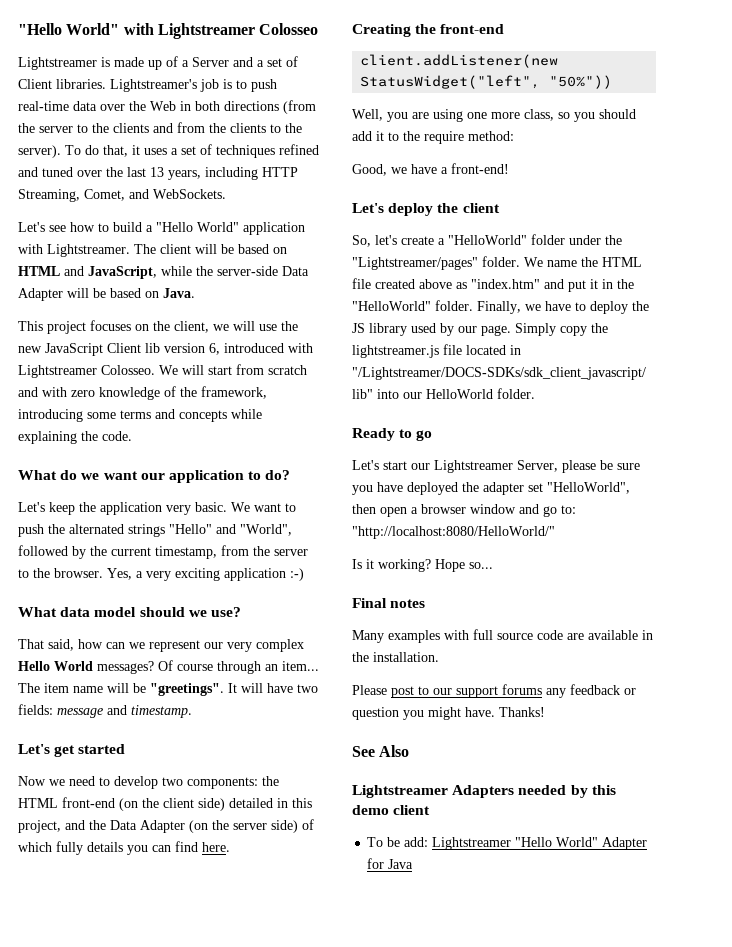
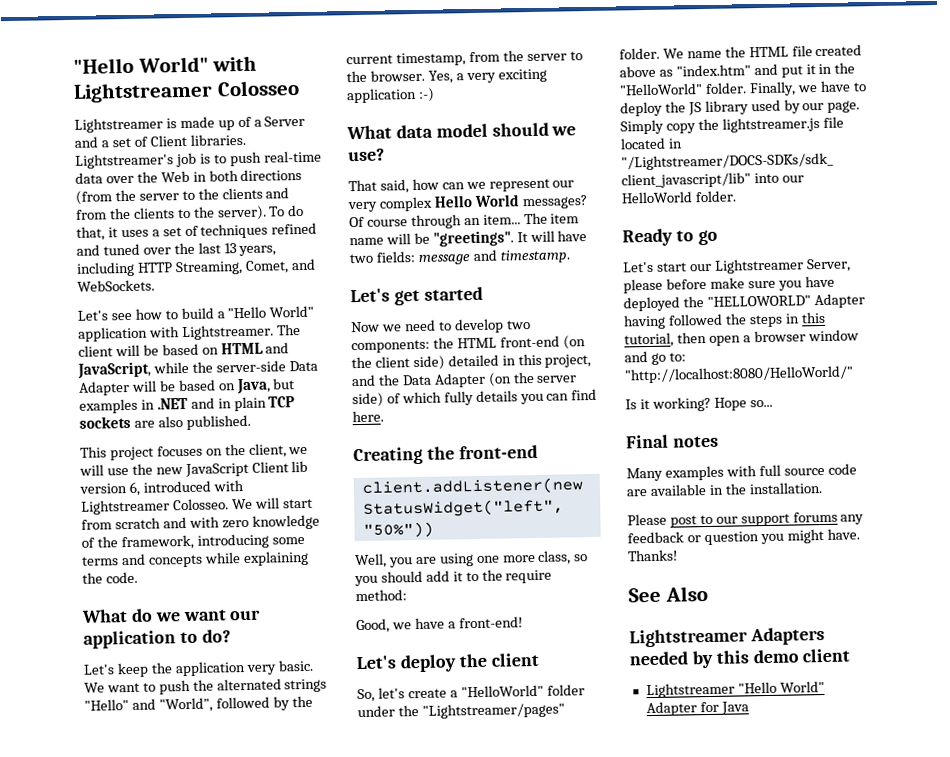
[163,288,195,298] Java. -> [235,378,296,395] [79,396,296,414] [79,414,251,431] Java, but examples in .NET and in plain TCP sockets are also published.
[600,460,613,470] be -> [665,277,745,290] before make
[483,482,630,495] adapter set "HelloWorld", -> [706,293,865,309] [623,311,826,330] [624,332,674,348] "HELLOWORLD" Adapter having followed the steps in this tutorial,
[367,837,429,847] To be add: -> (851, 655) none

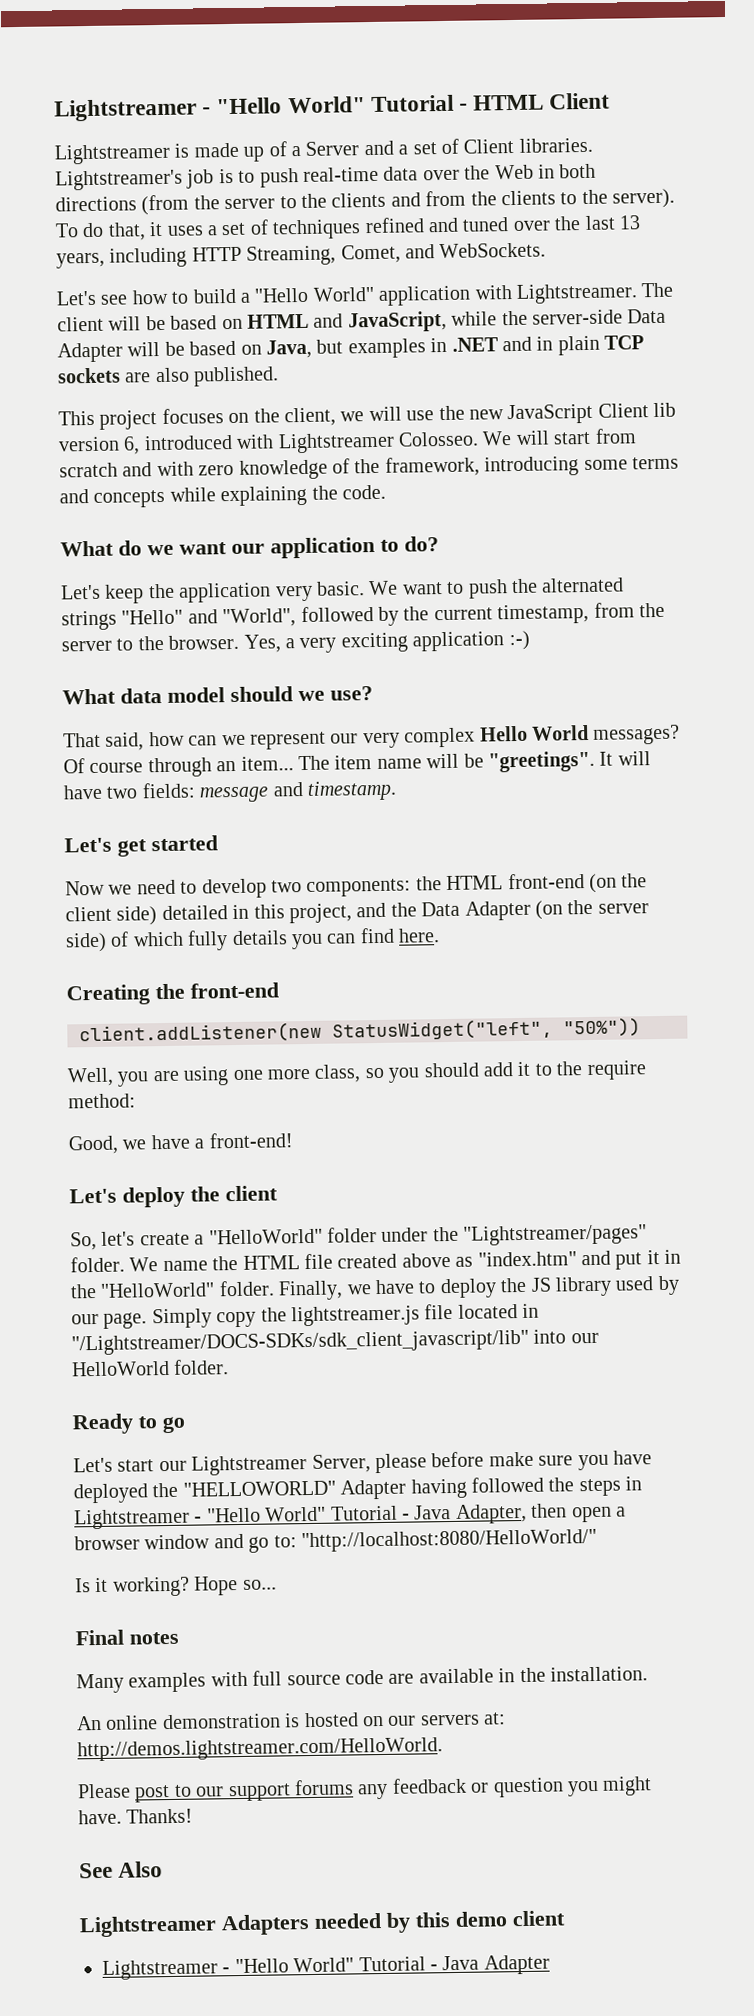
[73,55,258,74] [73,79,300,103] "Hello World" with Lightstreamer Colosseo -> [54,92,611,122] Lightstreamer - "Hello World" Tutorial - HTML Client
[800,311,826,324] [624,332,674,348] this tutorial, -> [74,1503,527,1530] Lightstreamer - "Hello World" Tutorial - Java Adapter,
(823, 488) none -> [76,1712,507,1731] [77,1737,443,1762] // An online demonstration is hosted on our servers at: http://demos.lightstreamer.com/HelloWorld.
[737,681,825,694] [645,701,749,717] "Hello World" Adapter for Java -> [222,1954,550,1975] - "Hello World" Tutorial - Java Adapter

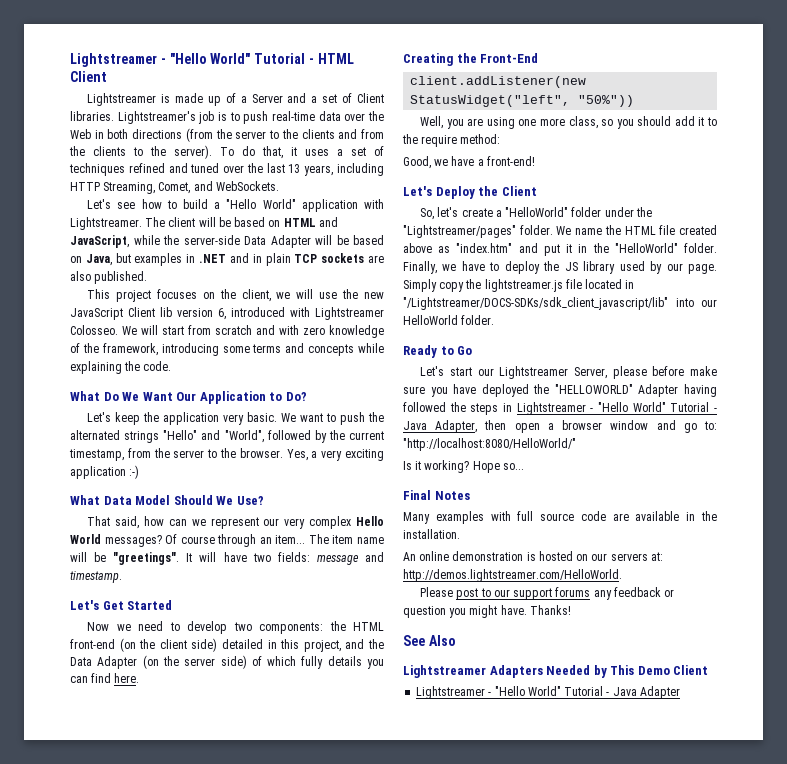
[118,536,439,559] do we want our application to do? -> [103,391,307,404] Do We Want Our Application to Do?
[120,686,373,704] data model should we use? -> [103,495,264,505] Data Model Should We Use?
[117,835,218,857] get started -> [102,600,173,610] Get Started
[190,982,279,999] front-end -> [480,53,539,63] Front-End
[122,1185,278,1208] deploy the client -> [435,186,537,199] Deploy the Client
[162,1416,185,1434] go -> [457,346,473,355] Go
[129,1631,179,1645] notes -> [434,491,470,500] Notes
[314,1910,565,1933] needed by this demo client -> [546,665,709,678] Needed by This Demo Client

